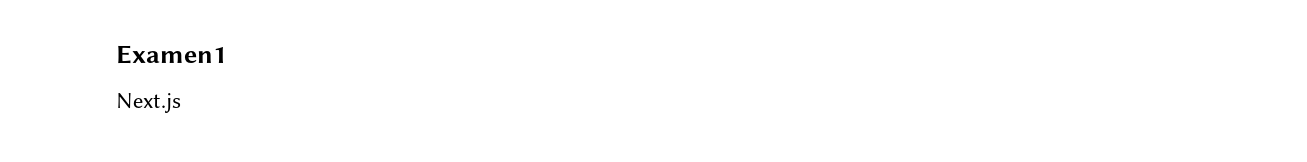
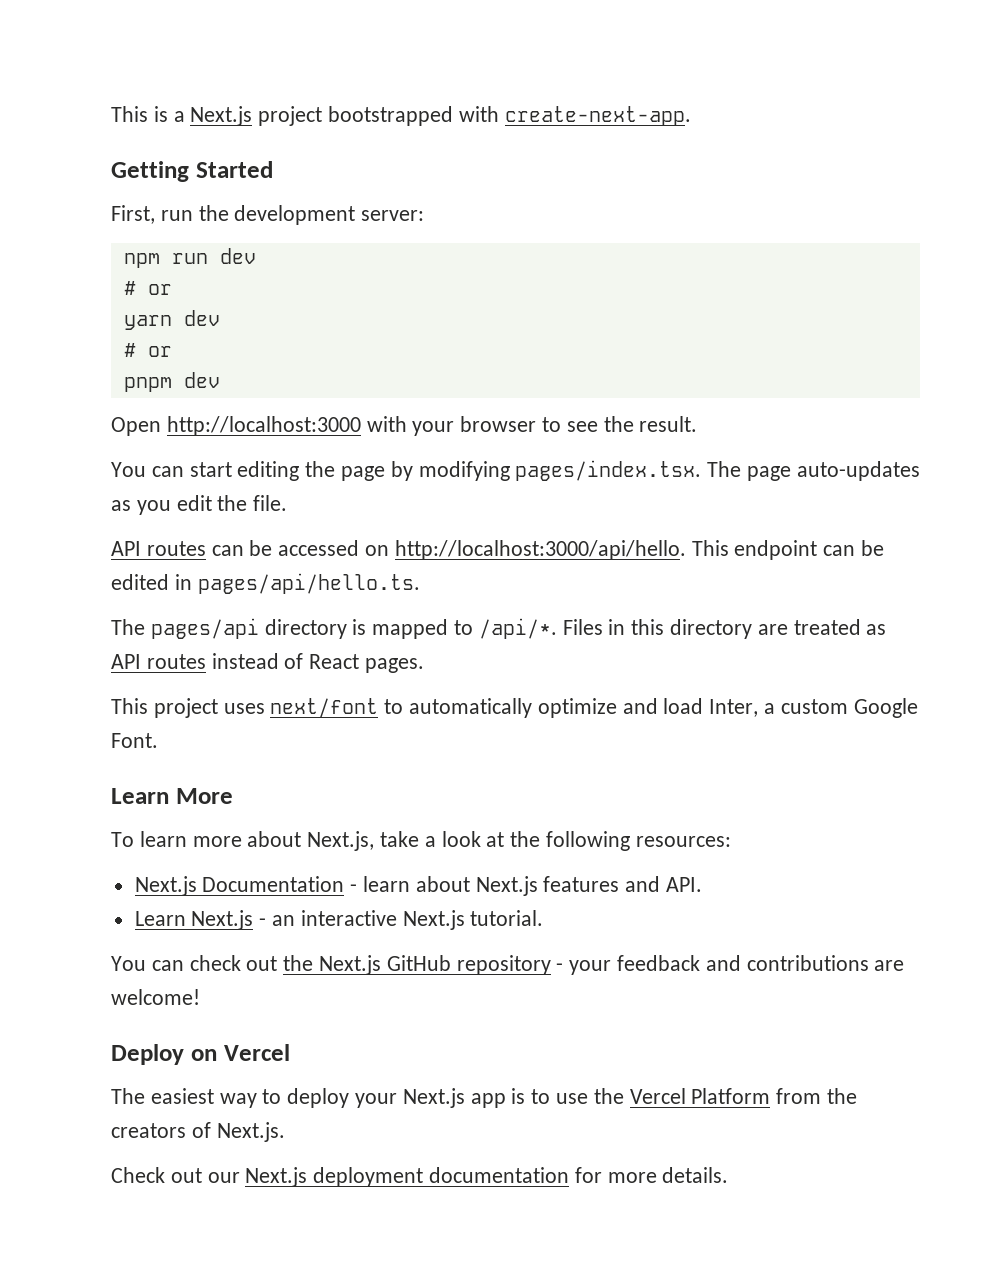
[116,45,227,64] [116,93,181,113] Examen1 // Next.js -> [111,106,691,126] [111,161,273,182] [111,205,425,225] [123,248,256,268] [123,281,172,295] [123,310,220,330] [123,343,172,357] [123,372,220,392] [111,416,698,436] [111,460,920,481] [111,495,288,515] [111,540,885,560] [111,573,420,594] [111,618,887,639] [111,653,425,673] [111,698,918,718] [111,733,158,748] [111,788,233,804] [111,831,731,851] [134,876,703,896] [134,910,544,930] [111,955,905,975] [111,989,200,1005] [111,1044,290,1065] [111,1088,858,1108] [111,1122,285,1142] [111,1167,729,1187] This is a Next.js project bootstrapped with create-next-app. // Getting Started // First, run the development server: // npm run dev // # or // yarn dev // # or // pnpm dev // Open http://localhost:3000 with your browser to see the result. // You can start editing the page by modifying pages/index.tsx. The page auto-updates as you edit the file. // API routes can be accessed on http://localhost:3000/api/hello. This endpoint can be edited in pages/api/hello.ts. // The pages/api directory is mapped to /api/*. Files in this directory are treated as API routes instead of React pages. // This project uses next/font to automatically optimize and load Inter, a custom Google Font. // Learn More // To learn more about Next.js, take a look at the following resources: // Next.js Documentation - learn about Next.js features and API. // Learn Next.js - an interactive Next.js tutorial. // You can check out the Next.js GitHub repository - your feedback and contributions are welcome! // Deploy on Vercel // The easiest way to deploy your Next.js app is to use the Vercel Platform from the creators of Next.js. // Check out our Next.js deployment documentation for more details.

